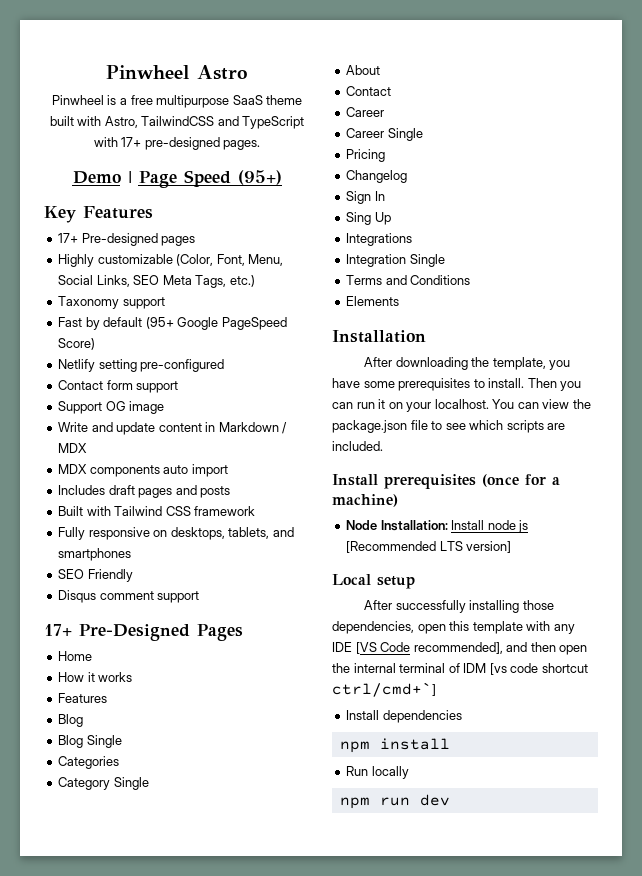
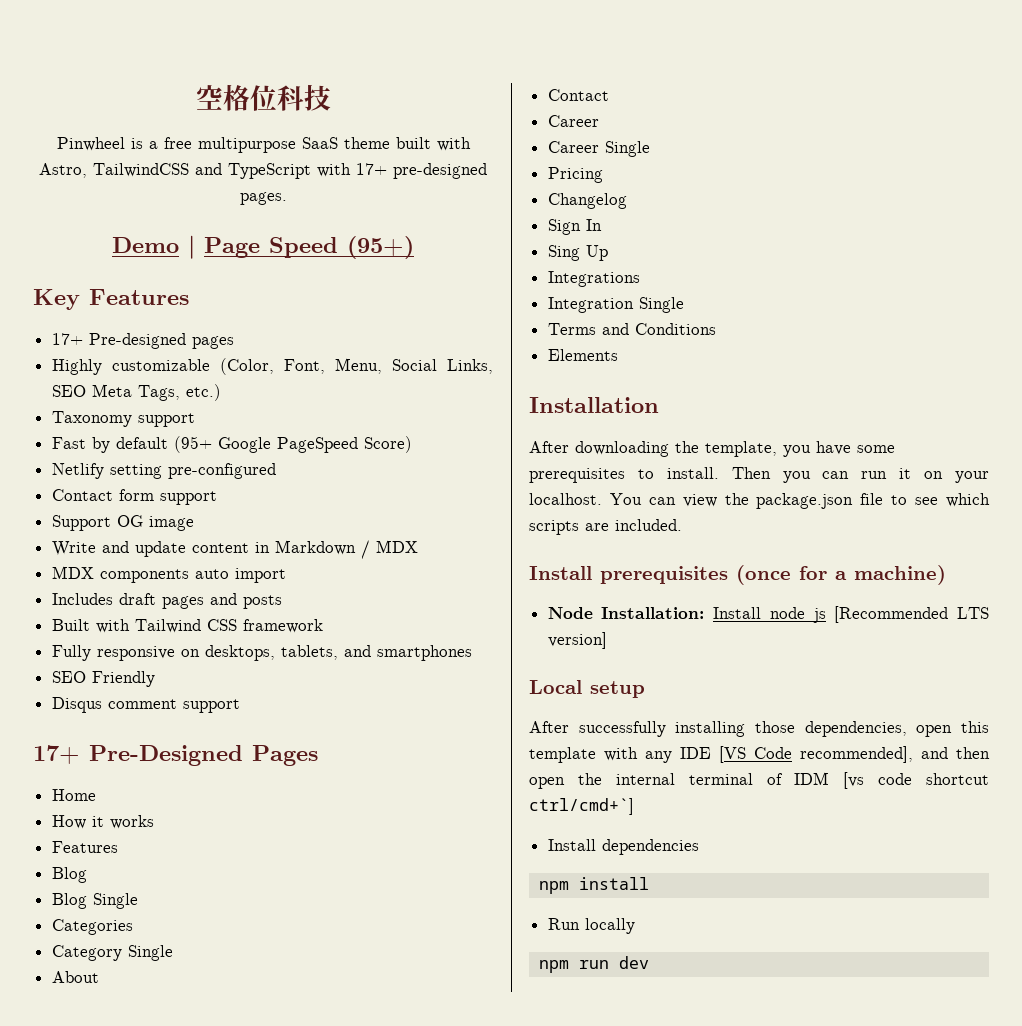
[106,65,248,80] Pinwheel Astro -> [195,84,331,111] 空格位科技

